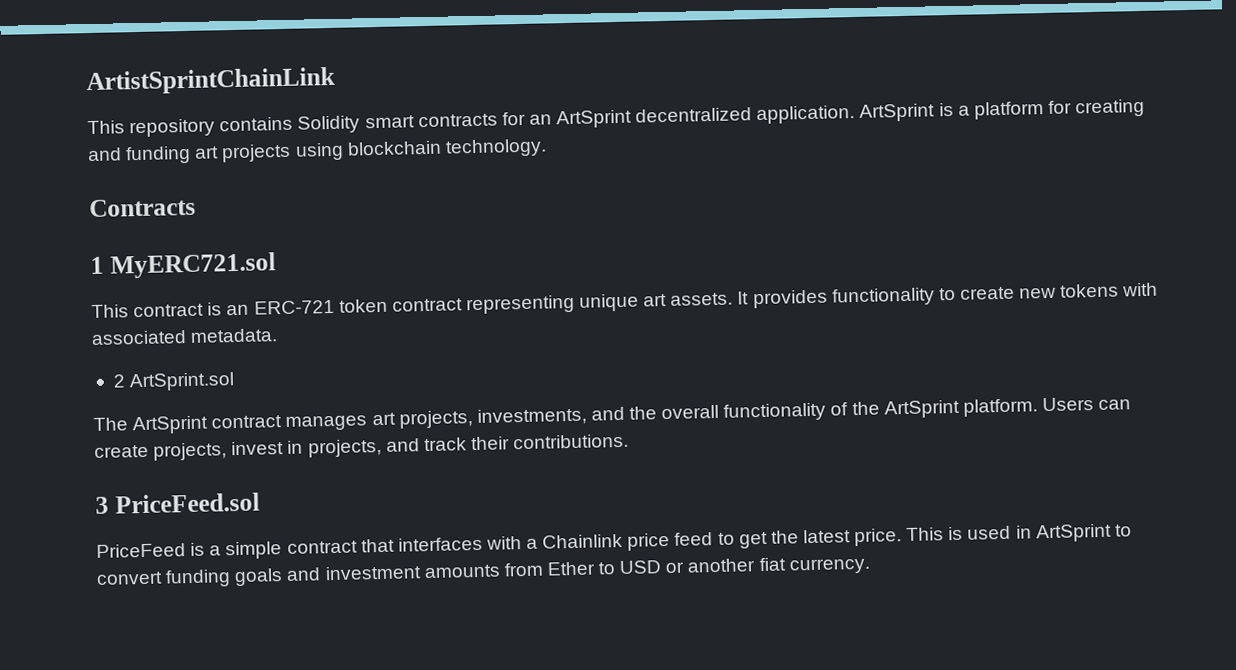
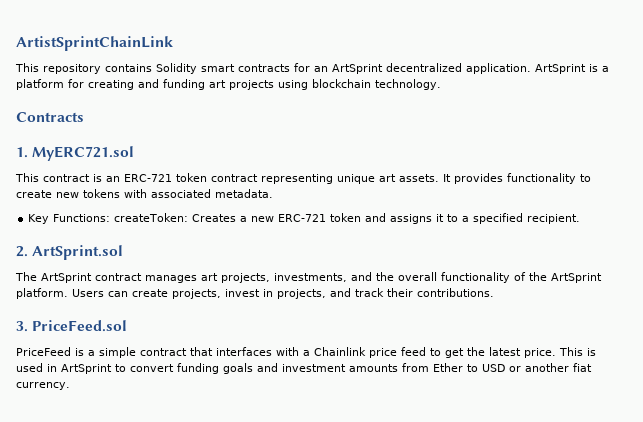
[90,256,104,275] 1 -> [16,147,28,158] 1.
[112,374,125,388] 2 -> [28,213,581,224] [16,246,28,257] Key Functions: createToken: Creates a new ERC-721 token and assigns it to a specified recipient. // 2.
[95,496,109,514] 3 -> [16,321,28,332] 3.

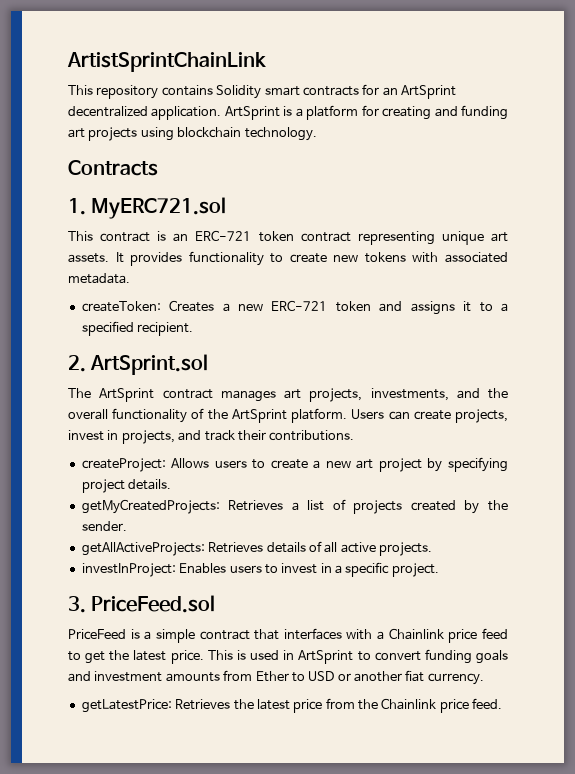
[28,214,111,224] Key Functions: -> (130, 278) none
(494, 292) none -> [81,457,508,472] [81,479,172,493] [81,499,508,514] [81,521,127,531] [81,541,432,556] [81,562,439,577] // createProject: Allows users to create a new art project by specifying project details. // getMyCreatedProjects: Retrieves a list of projects created by the sender. // getAllActiveProjects: Retrieves details of all active projects. // investInProject: Enables users to invest in a specific project.
(70, 386) none -> [81,698,503,713] // getLatestPrice: Retrieves the latest price from the Chainlink price feed.

